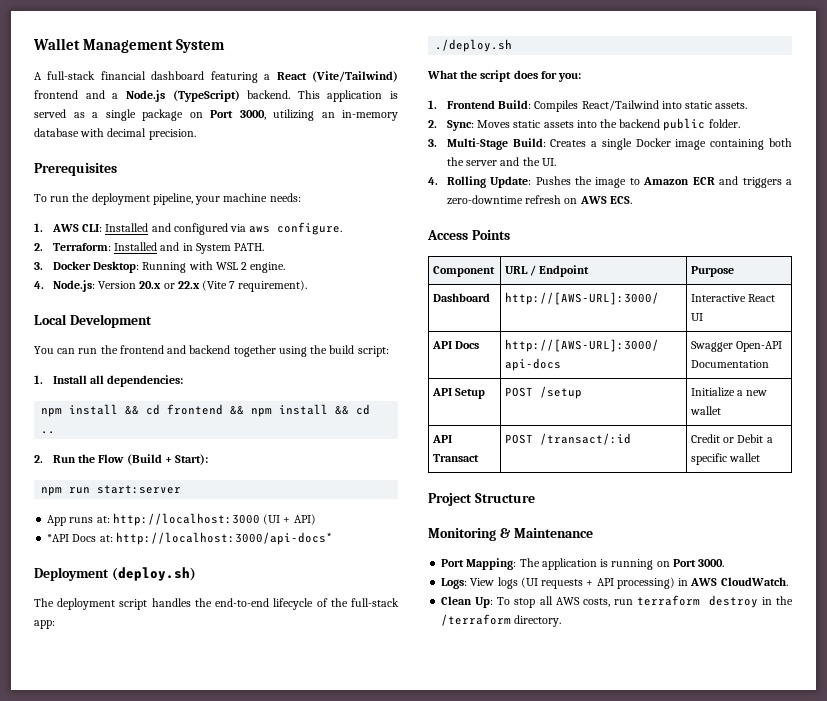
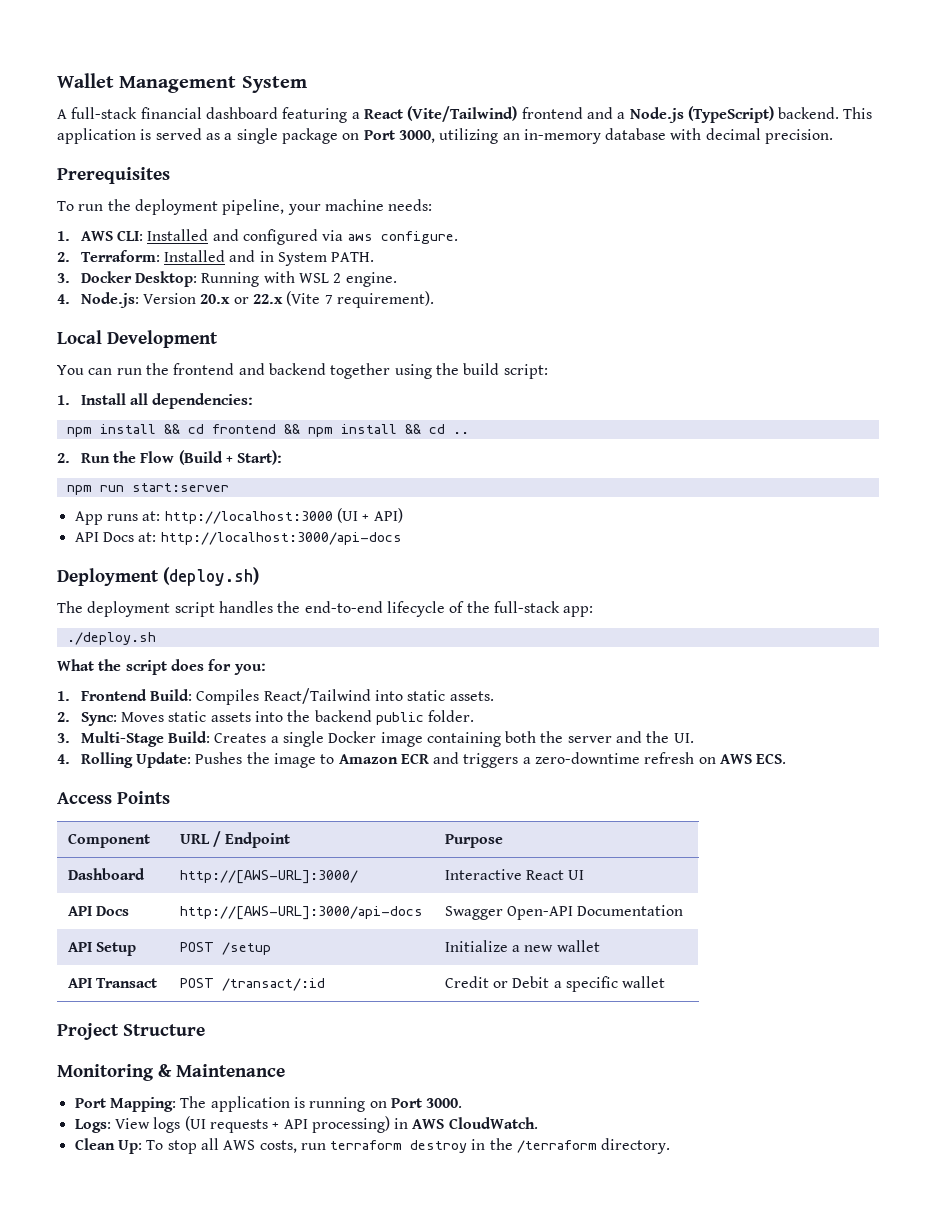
[47,534,70,542] *API -> [74,532,99,542] API
[115,532,333,545] http://localhost:3000/api-docs* -> [160,532,402,545] http://localhost:3000/api-docs

